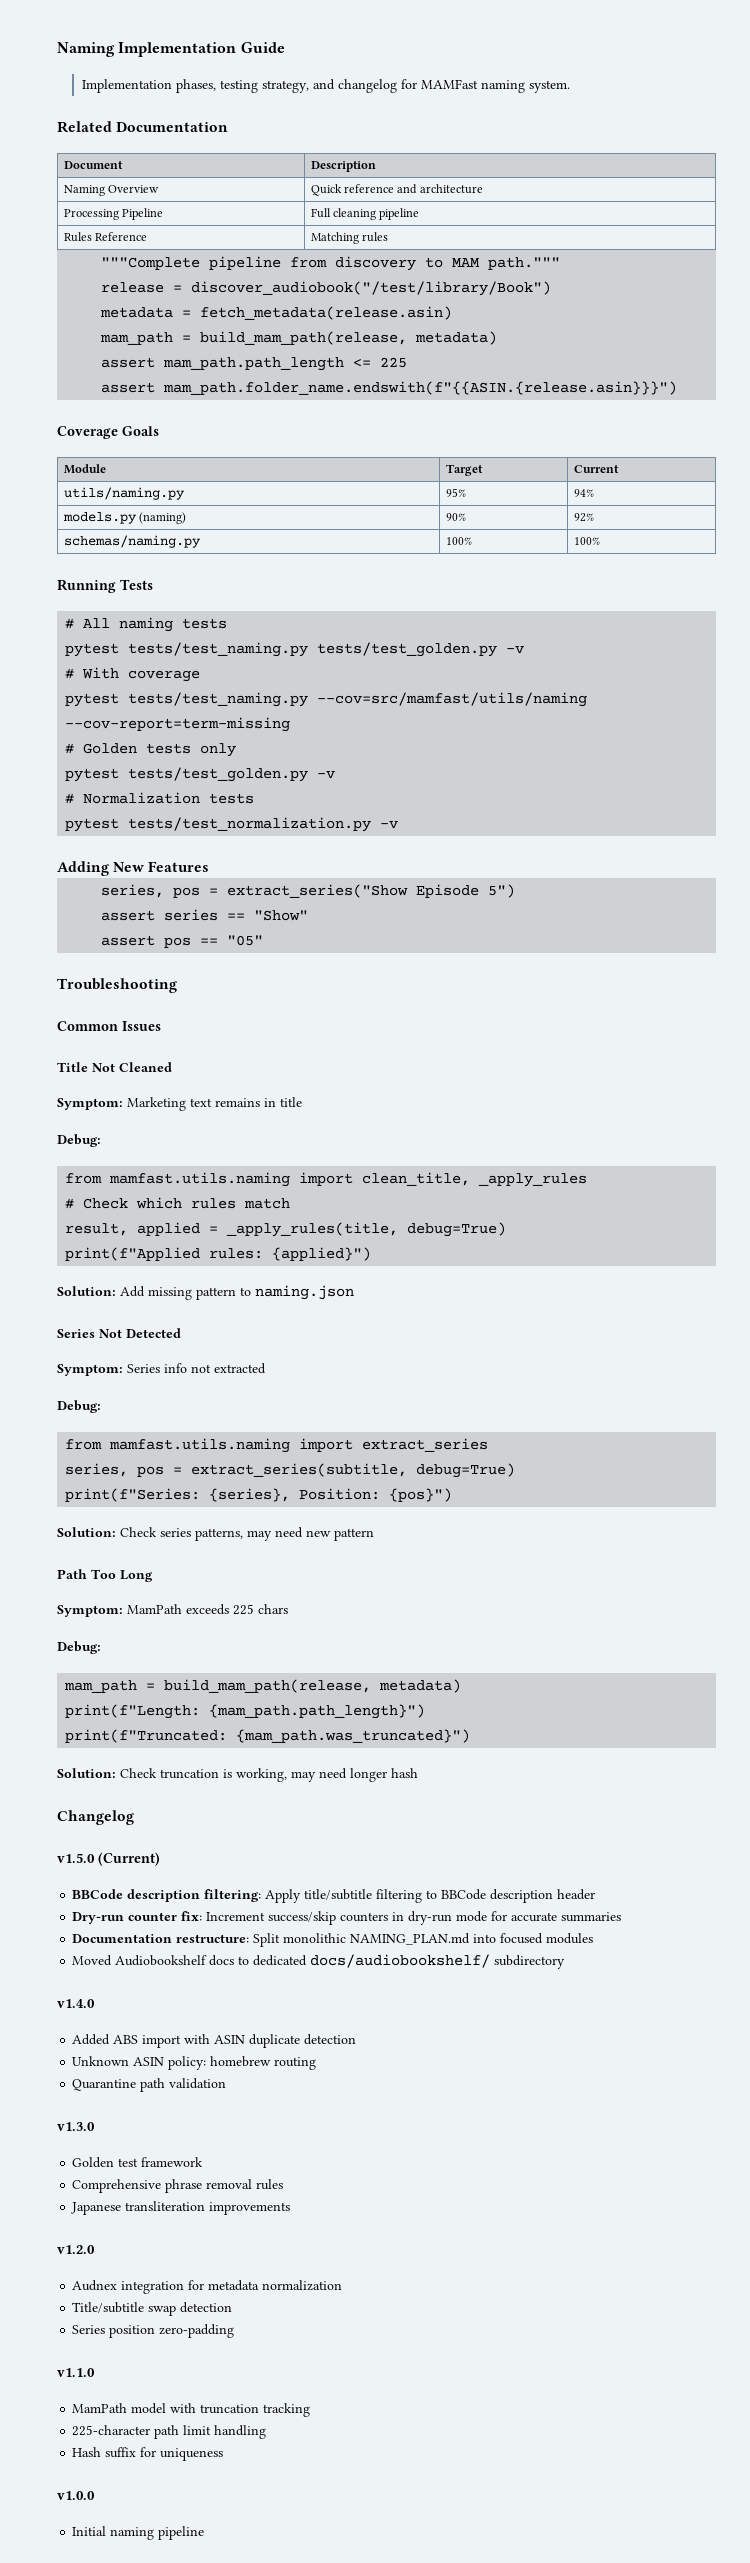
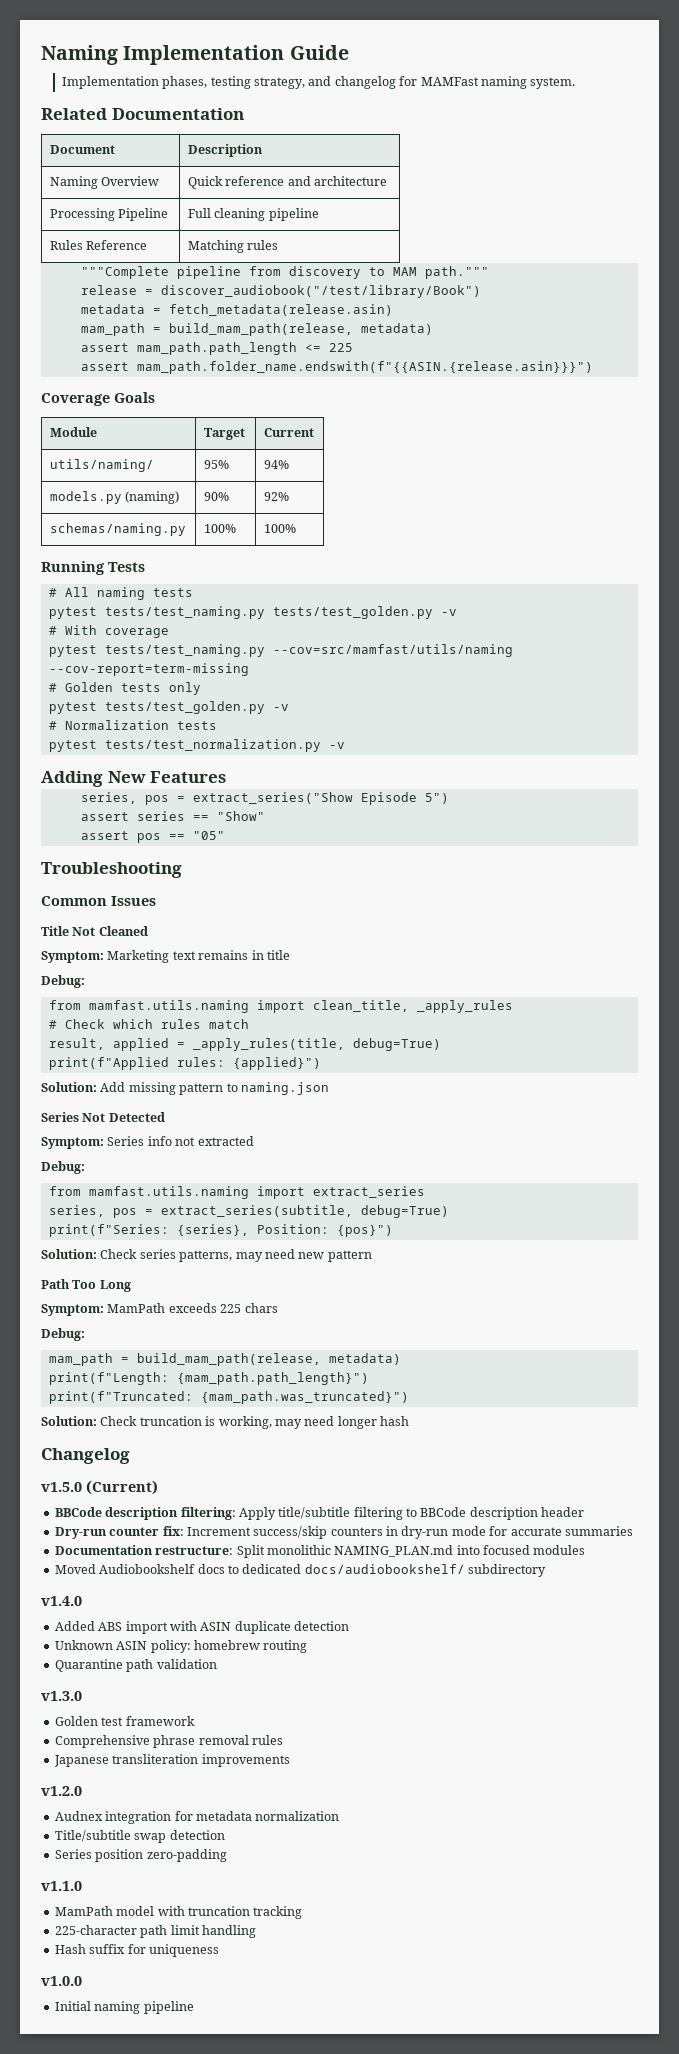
[63,487,185,500] utils/naming.py -> [49,459,154,472] utils/naming/

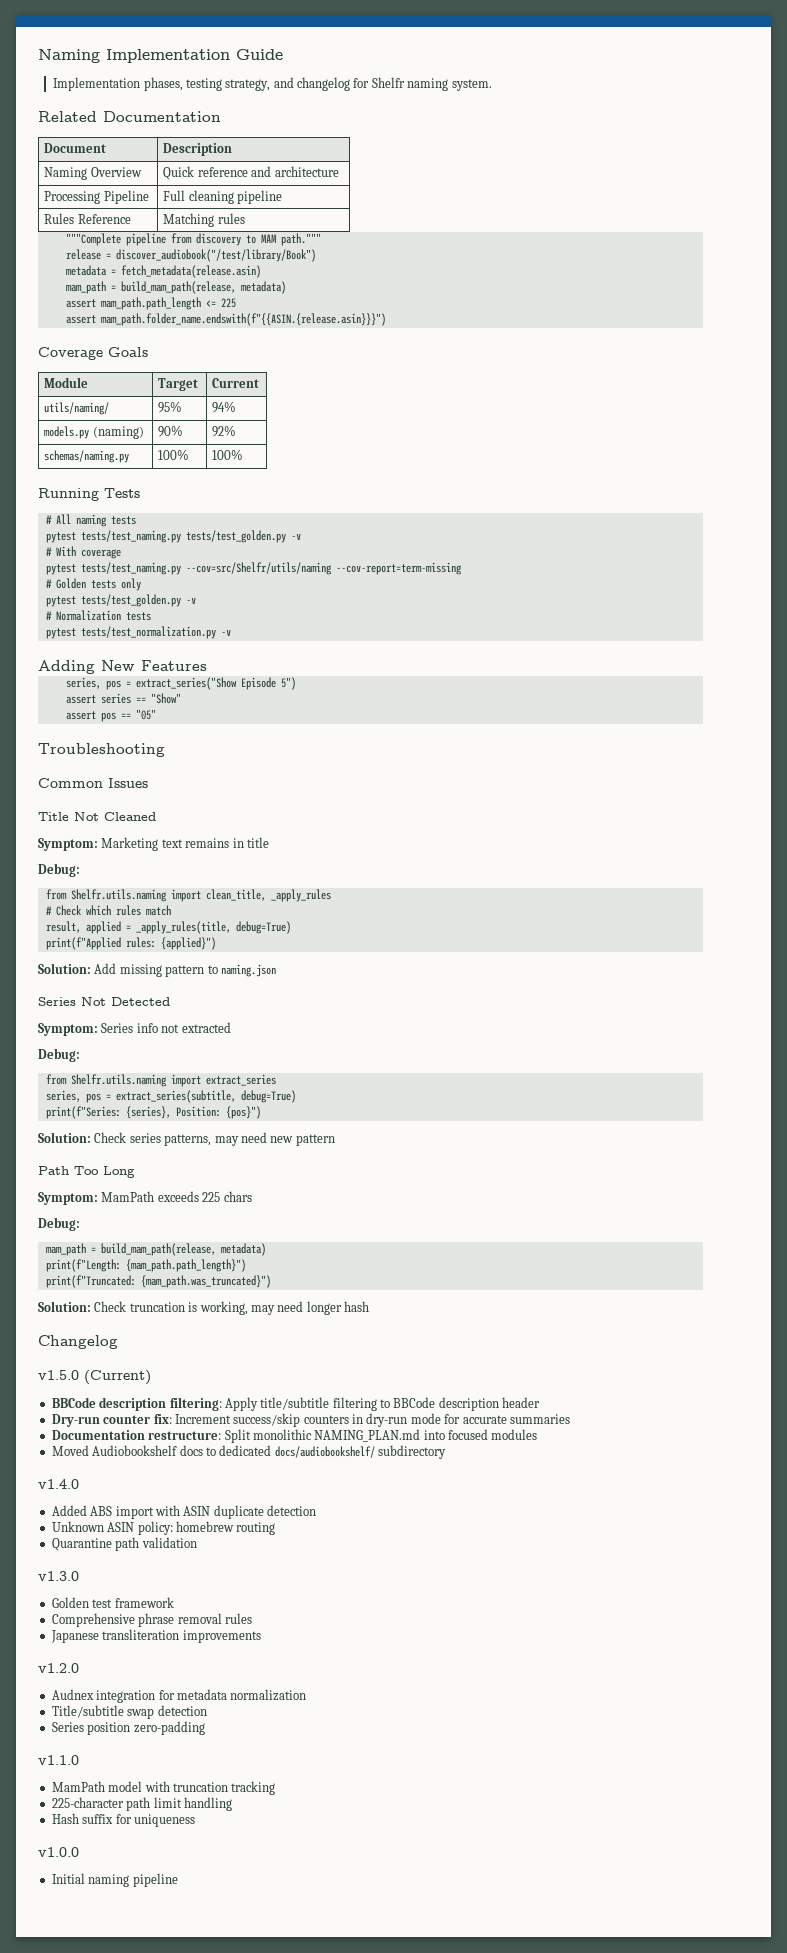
[420,77,479,86] MAMFast -> [371,77,405,88] Shelfr
[272,644,513,657] --cov=src/mamfast/utils/naming -> [185,562,332,575] --cov=src/Shelfr/utils/naming
[88,1000,249,1013] mamfast.utils.naming -> [70,889,167,902] Shelfr.utils.naming
[88,1186,249,1199] mamfast.utils.naming -> [70,1074,167,1087] Shelfr.utils.naming

